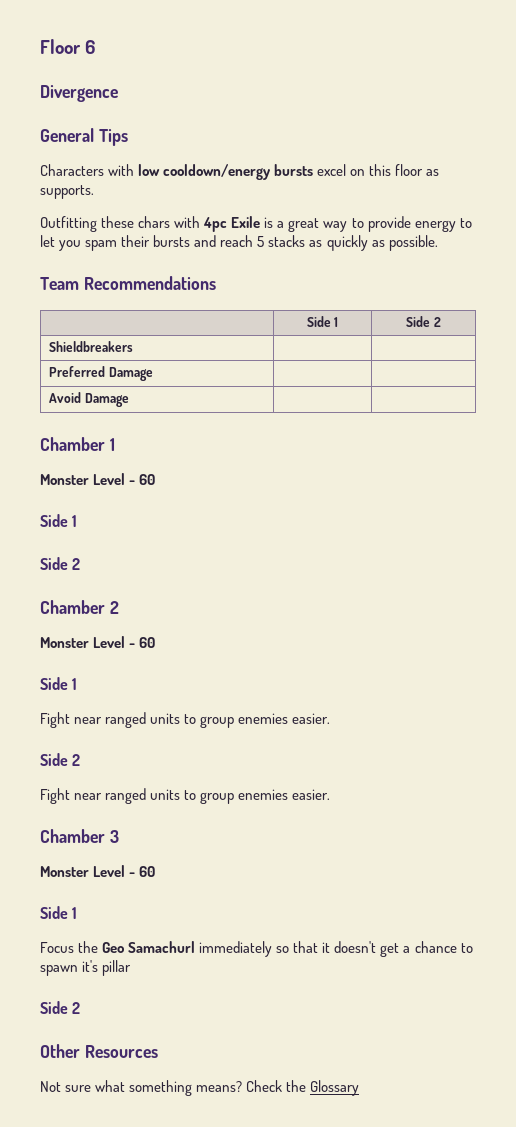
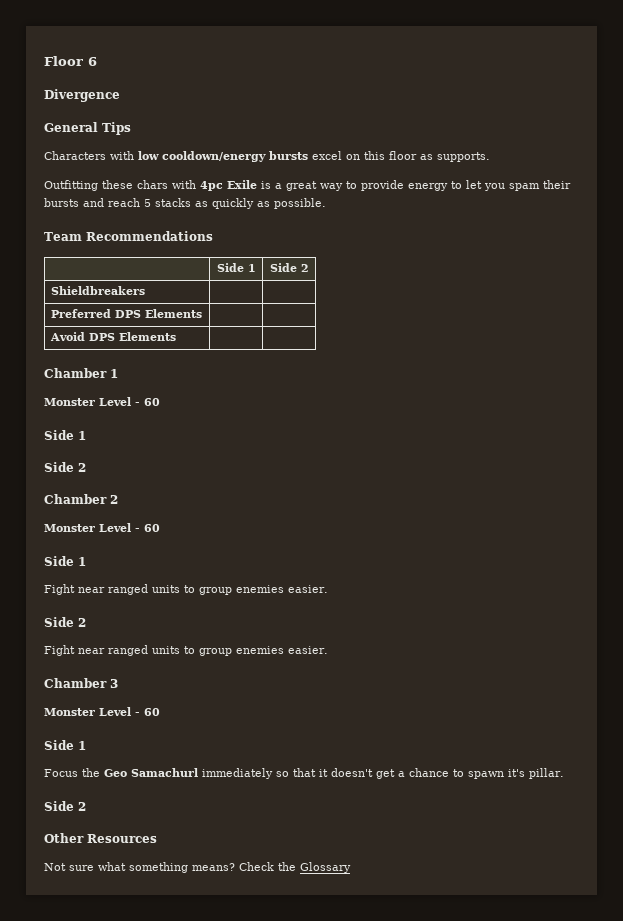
[108,367,153,381] Damage -> [114,309,202,318] DPS Elements
[84,393,129,407] Damage -> [88,332,176,341] DPS Elements
[102,960,132,976] pillar -> [529,768,564,779] pillar.

